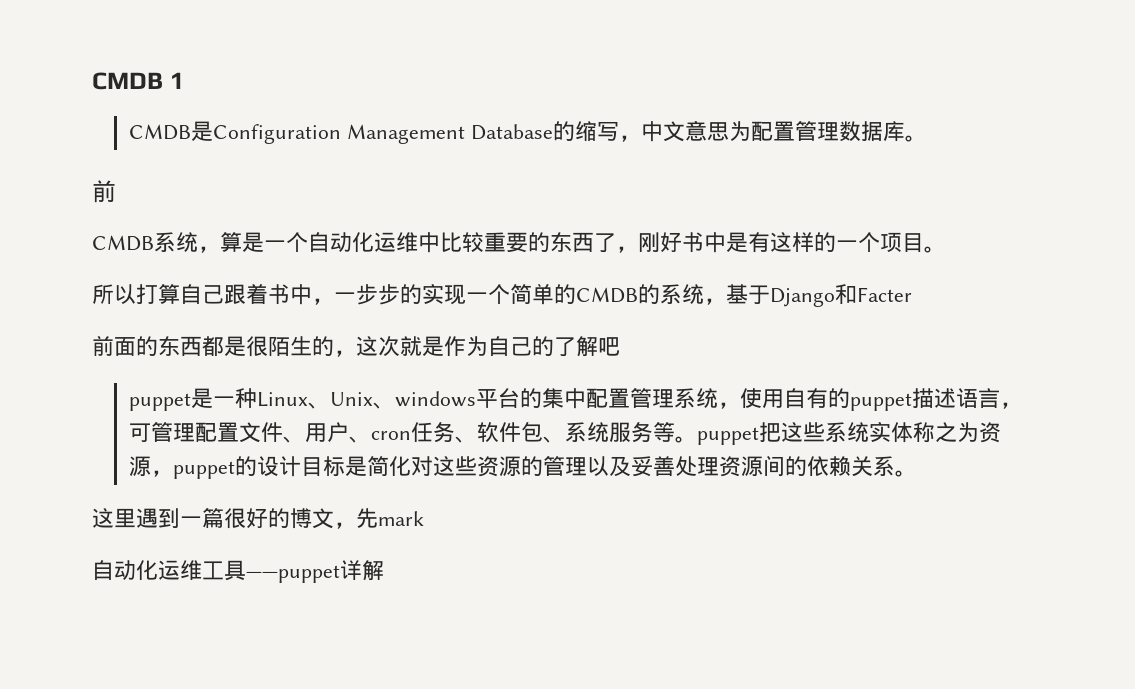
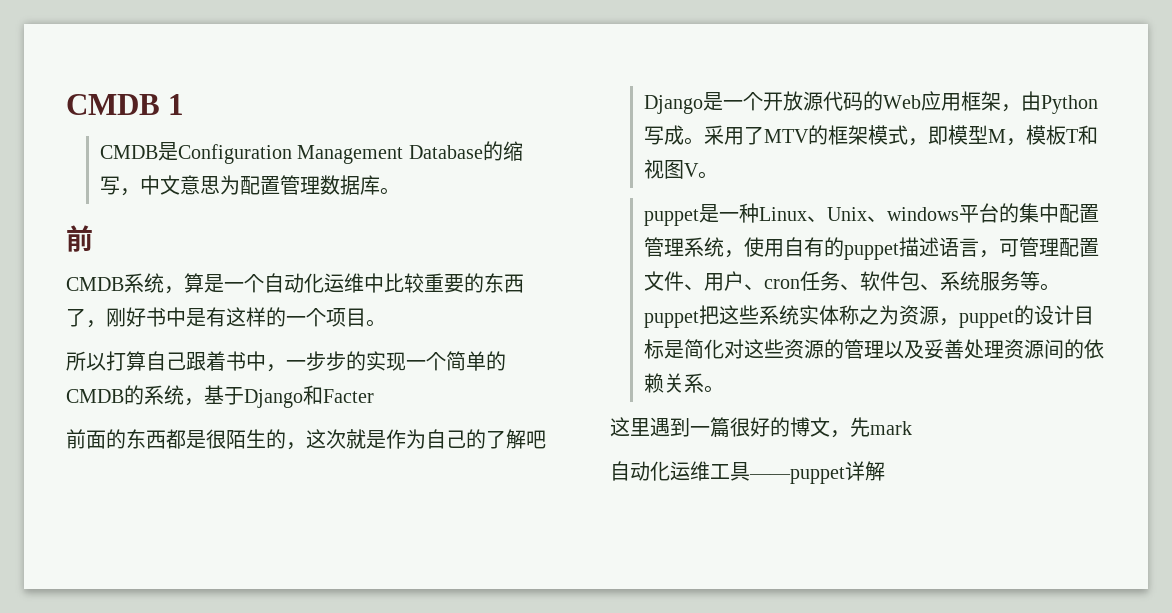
(620, 346) none -> [644,91,1099,114] [644,125,1099,146] [644,159,719,179] // Django是一个开放源代码的Web应用框架，由Python写成。采用了MTV的框架模式，即模型M，模板T和视图V。

